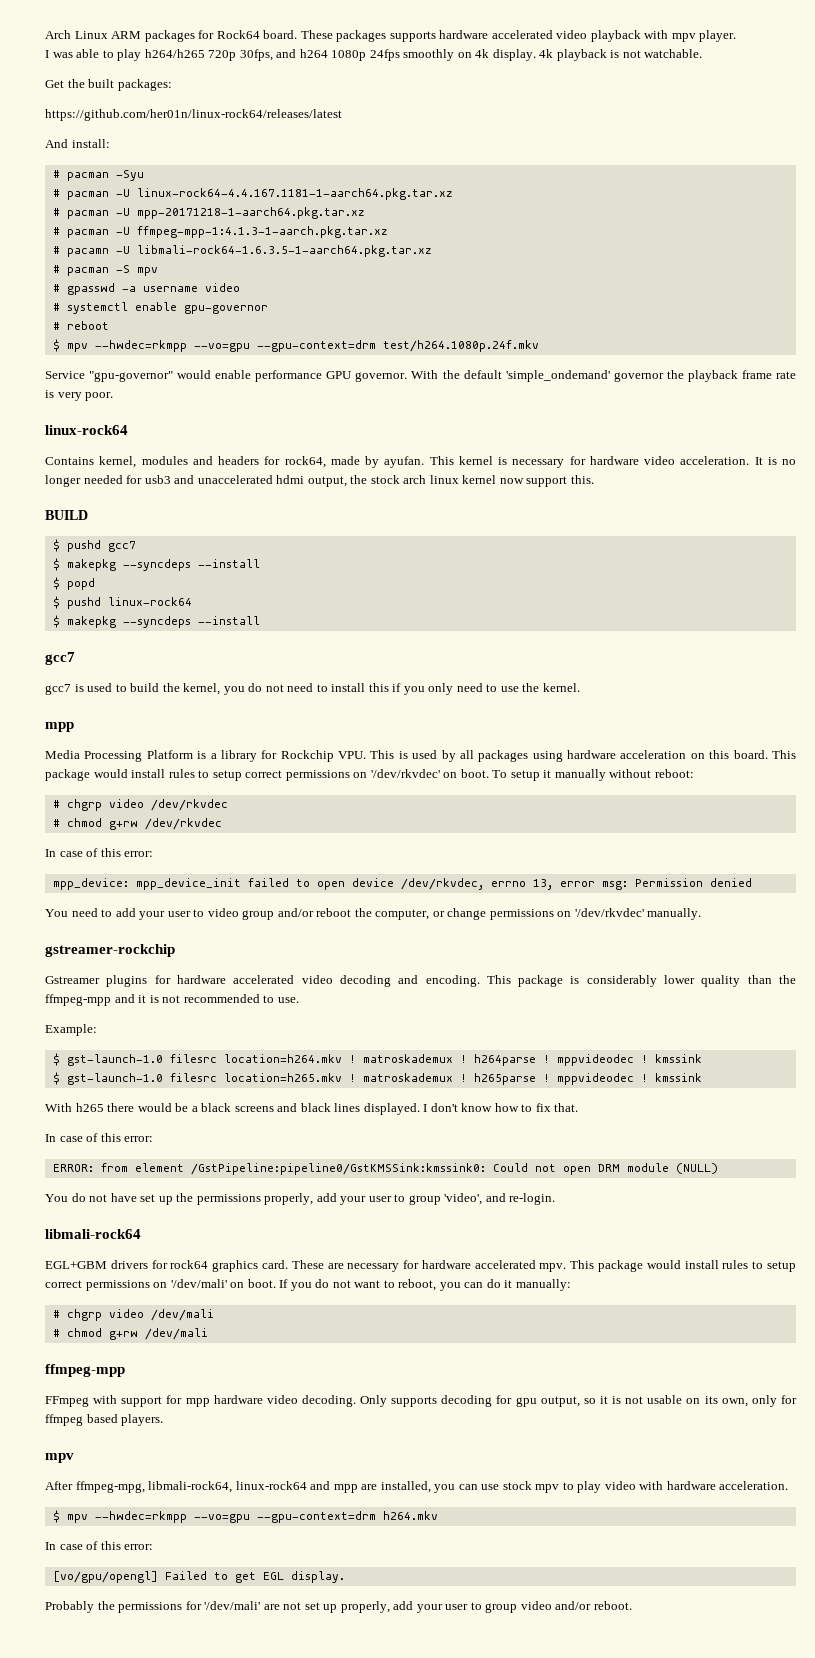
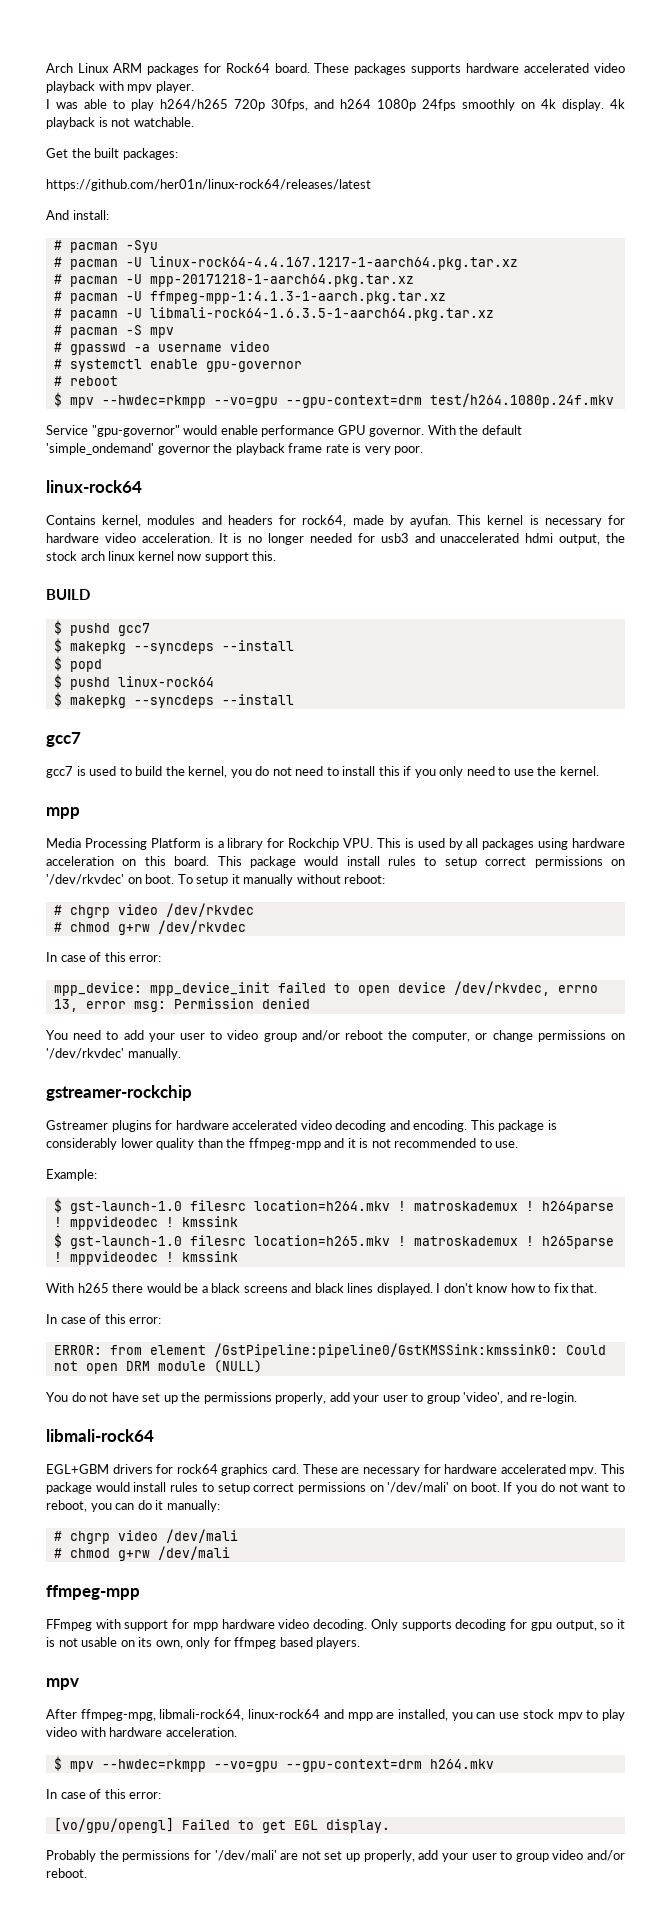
[136,188,453,200] linux-rock64-4.4.167.1181-1-aarch64.pkg.tar.xz -> [149,256,518,270] linux-rock64-4.4.167.1217-1-aarch64.pkg.tar.xz

